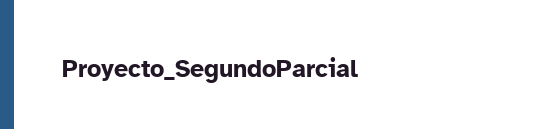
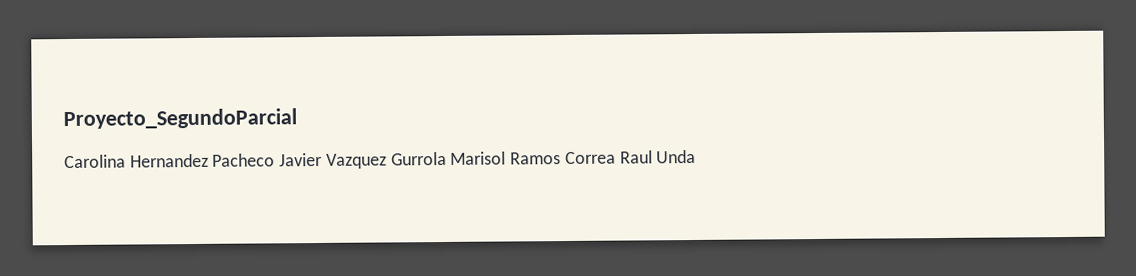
(358, 70) none -> [64,149,697,169] // Carolina Hernandez Pacheco Javier Vazquez Gurrola Marisol Ramos Correa Raul Unda

